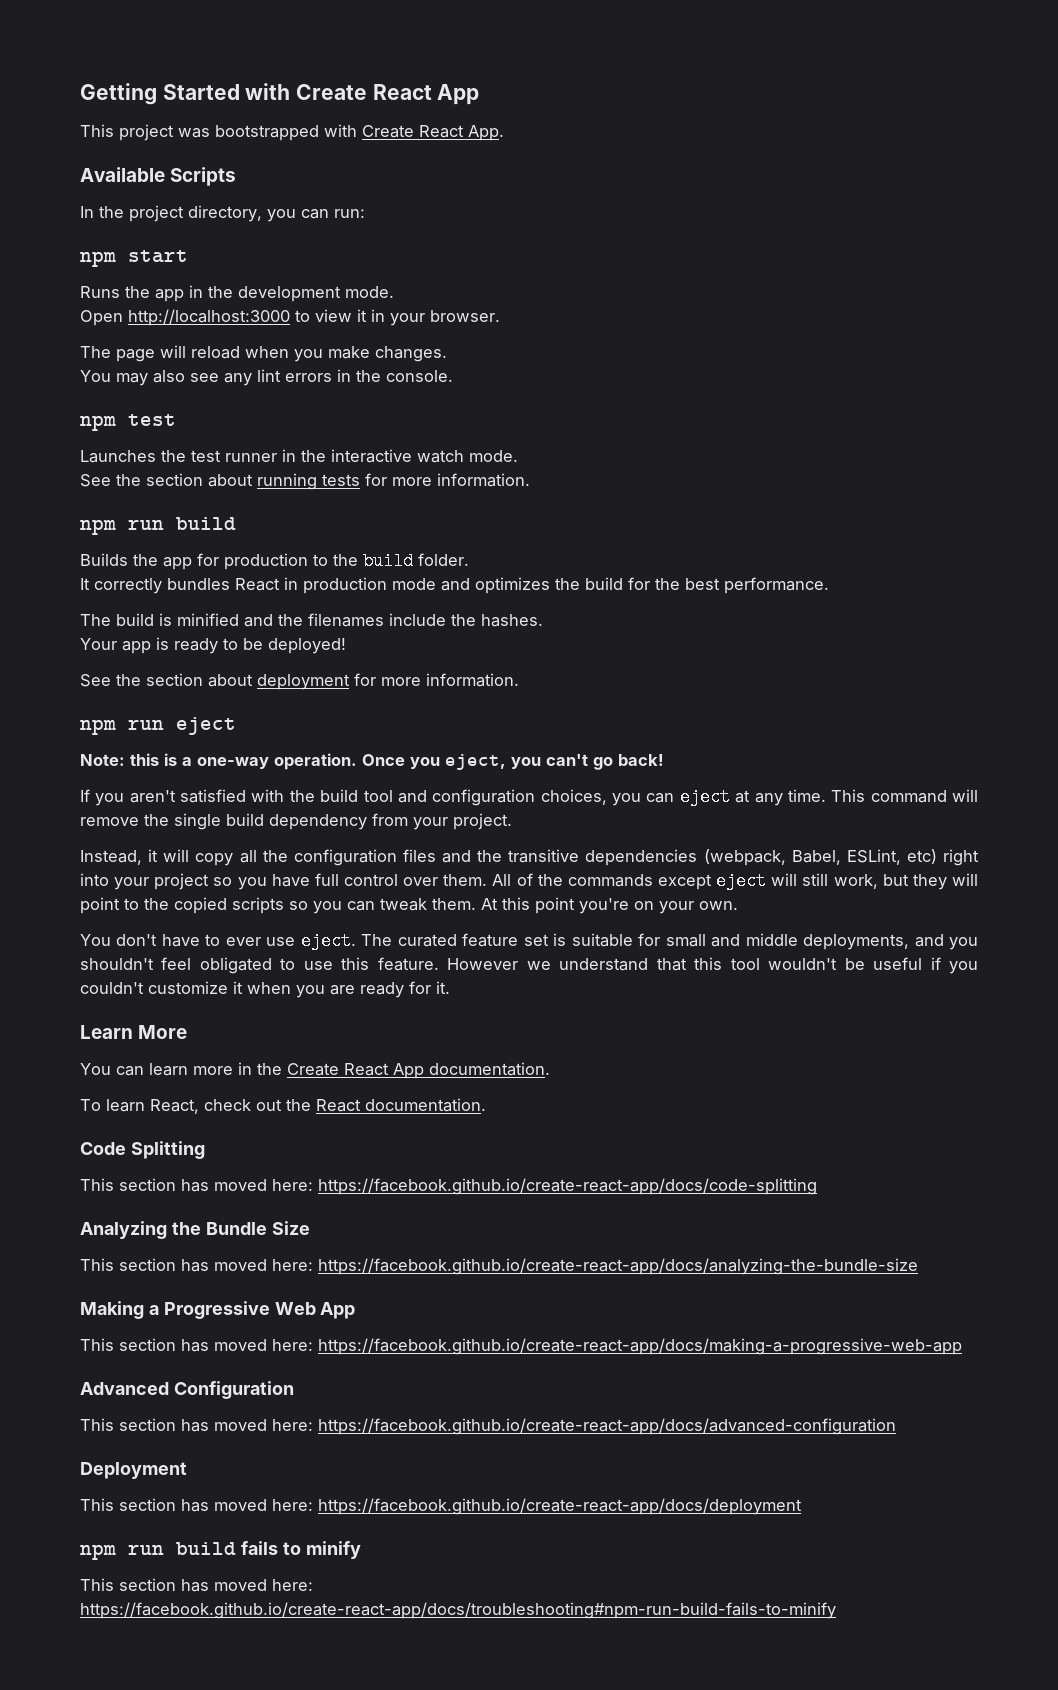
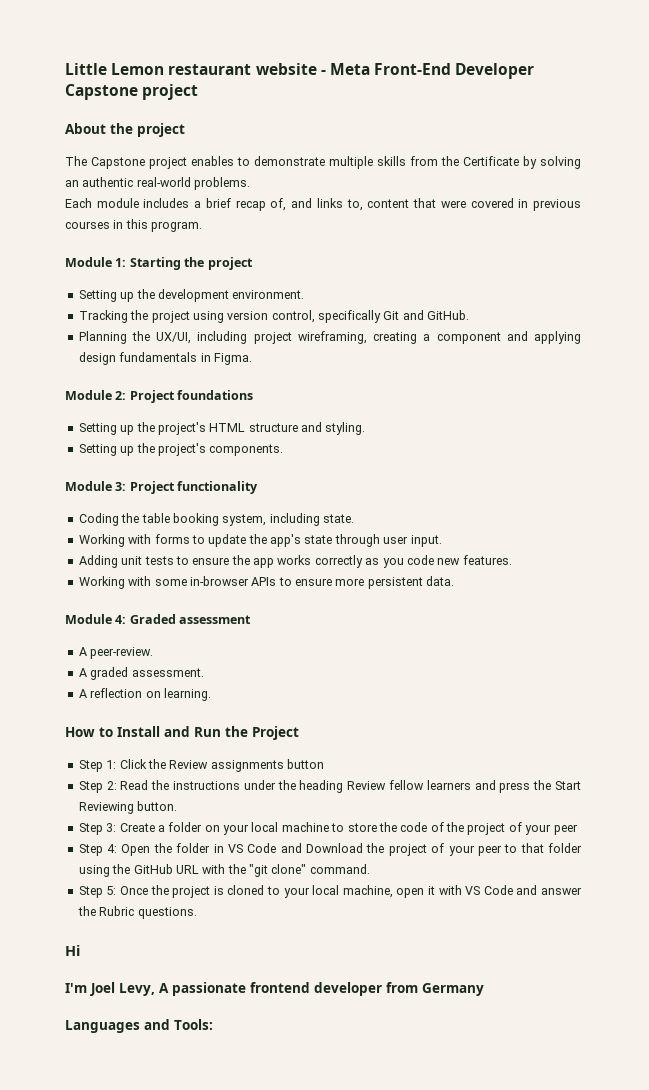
[80,83,480,105] [80,124,504,141] [80,167,237,186] [80,205,365,222] [80,250,188,267] [80,285,394,302] [80,309,500,326] [80,345,447,362] [80,369,453,386] [80,414,176,431] [80,449,518,463] [80,473,530,490] [80,517,236,535] [80,552,469,570] [80,577,829,594] [80,613,543,627] [80,637,346,654] [80,673,519,690] [80,717,236,735] [80,753,664,770] [80,788,978,806] [80,813,512,830] [80,849,979,866] [80,872,978,890] [80,897,738,914] [80,932,979,950] [80,957,979,974] [80,981,450,998] [80,1025,188,1039] [80,1062,550,1079] [80,1098,486,1114] [80,1141,205,1159] [80,1178,817,1195] [80,1221,310,1239] [80,1258,918,1275] [80,1301,356,1319] [80,1338,962,1355] [80,1381,294,1399] [80,1418,896,1435] [80,1462,187,1479] [80,1498,802,1515] [80,1541,361,1560] [80,1578,313,1592] [80,1602,836,1619] Getting Started with Create React App // This project was bootstrapped with Create React App. // Available Scripts // In the project directory, you can run: // npm start // Runs the app in the development mode. // Open http://localhost:3000 to view it in your browser. // The page will reload when you make changes. // You may also see any lint errors in the console. // npm test // Launches the test runner in the interactive watch mode. // See the section about running tests for more information. // npm run build // Builds the app for production to the build folder. // It correctly bundles React in production mode and optimizes the build for the best performance. // The build is minified and the filenames include the hashes. // Your app is ready to be deployed! // See the section about deployment for more information. // npm run eject // Note: this is a one-way operation. Once you eject, you can't go back! // If you aren't satisfied with the build tool and configuration choices, you can eject at any time. This command will remove the single build dependency from your project. // Instead, it will copy all the configuration files and the transitive dependencies (webpack, Babel, ESLint, etc) right into your project so you have full control over them. All of the commands except eject will still work, but they will point to the copied scripts so you can tweak them. At this point you're on your own. // You don't have to ever use eject. The curated feature set is suitable for small and middle deployments, and you shouldn't feel obligated to use this feature. However we understand that this tool wouldn't be useful if you couldn't customize it when you are ready for it. // Learn More // You can learn more in the Create React App documentation. // To learn React, check out the React documentation. // Code Splitting // This section has moved here: https://facebook.github.io/create-react-app/docs/code-splitting // Analyzing the Bundle Size // This section has moved here: https://facebook.github.io/create-react-app/docs/analyzing-the-bundle-size // Making a Progressive Web App // This section has moved here: https://facebook.github.io/create-react-app/docs/making-a-progressive-web-app // Advanced Configuration // This section has moved here: https://facebook.github.io/create-react-app/docs/advanced-configuration // Deployment // This section has moved here: https://facebook.github.io/create-react-app/docs/deployment // npm run build fails to minify // This section has moved here: https://facebook.github.io/create-react-app/docs/troubleshooting#npm-run-build-fails-to-minify -> [65,63,535,79] [65,84,199,100] [65,123,185,137] [65,156,581,169] [65,177,251,190] [65,198,581,211] [65,219,203,232] [65,257,253,270] [78,289,305,302] [78,310,470,323] [78,331,582,344] [78,352,252,365] [65,390,254,403] [78,422,366,435] [78,443,284,456] [65,481,259,494] [78,513,354,526] [78,534,442,547] [78,555,512,568] [78,576,455,589] [65,614,252,624] [78,647,154,659] [78,667,204,680] [78,688,211,701] [65,726,299,740] [78,759,324,772] [78,780,582,793] [78,801,178,814] [78,822,578,835] [78,843,583,856] [78,864,370,877] [78,885,583,898] [77,906,197,919] [65,945,80,956] [65,982,484,996] [65,1019,213,1033] Little Lemon restaurant website - Meta Front-End Developer Capstone project // About the project // The Capstone project enables to demonstrate multiple skills from the Certificate by solving an authentic real-world problems. // Each module includes a brief recap of, and links to, content that were covered in previous courses in this program. // Module 1: Starting the project // Setting up the development environment. // Tracking the project using version control, specifically Git and GitHub. // Planning the UX/UI, including project wireframing, creating a component and applying design fundamentals in Figma. // Module 2: Project foundations // Setting up the project's HTML structure and styling. // Setting up the project's components. // Module 3: Project functionality // Coding the table booking system, including state. // Working with forms to update the app's state through user input. // Adding unit tests to ensure the app works correctly as you code new features. // Working with some in-browser APIs to ensure more persistent data. // Module 4: Graded assessment // A peer-review. // A graded assessment. // A reflection on learning. // How to Install and Run the Project // Step 1: Click the Review assignments button // Step 2: Read the instructions under the heading Review fellow learners and press the Start Reviewing button. // Step 3: Create a folder on your local machine to store the code of the project of your peer // Step 4: Open the folder in VS Code and Download the project of your peer to that folder using the GitHub URL with the "git clone" command. // Step 5: Once the project is cloned to your local machine, open it with VS Code and answer the Rubric questions. // Hi // I'm Joel Levy, A passionate frontend developer from Germany // Languages and Tools:

